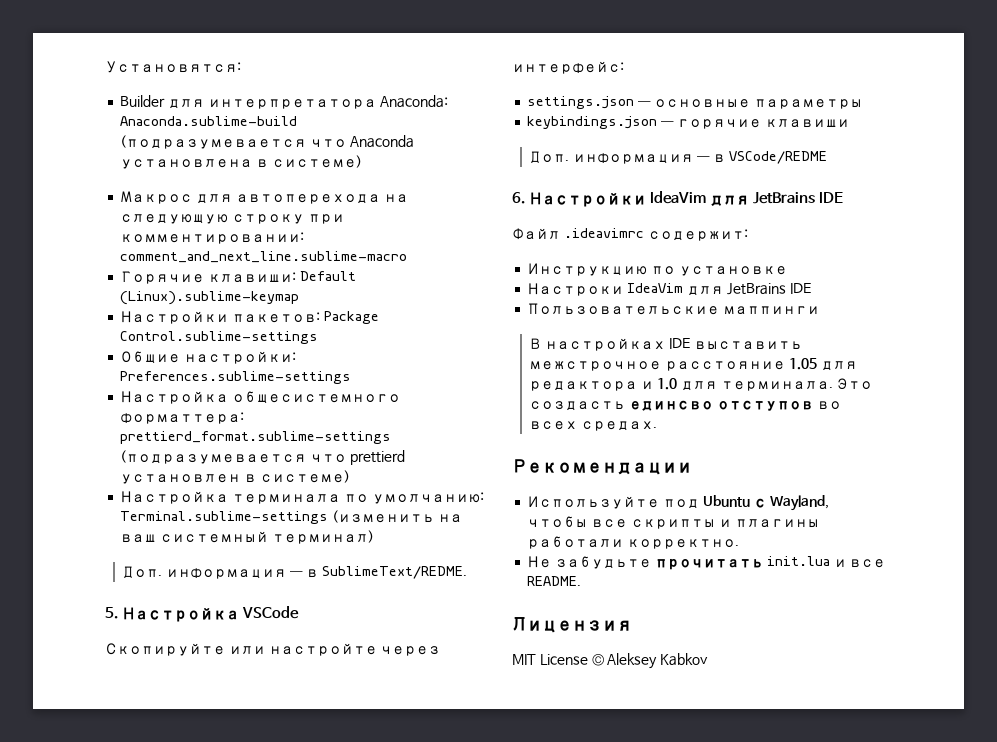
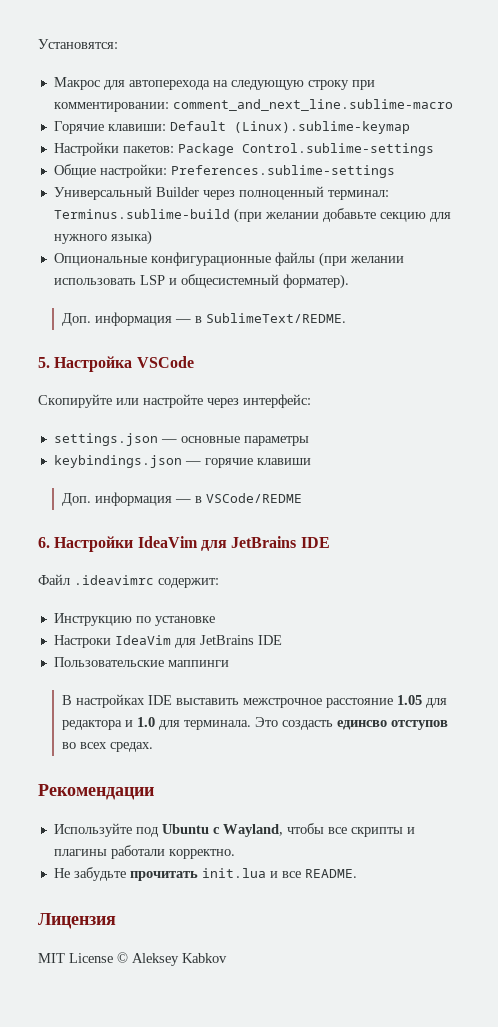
[120,95,448,109] [120,116,298,126] [120,135,414,149] [120,155,362,169] // Builder для интерпретатора Anaconda: Anaconda.sublime-build (подразумевается что Anaconda установлена в системе) -> (118, 44) none
[120,391,401,404] [120,412,245,424] [120,431,392,444] [120,450,405,465] [120,470,350,484] [120,491,484,504] [120,510,462,524] [120,530,374,544] Настройка общесистемного форматтера: prettierd_format.sublime-settings (подразумевается что prettierd установлен в системе) // Настройка терминала по умолчанию: Terminal.sublime-settings (изменить на ваш системный терминал) -> [53,186,389,200] [53,208,451,223] [53,230,152,245] [53,252,404,267] [53,274,349,289] Универсальный Builder через полноценный терминал: Terminus.sublime-build (при желании добавьте секцию для нужного языка) // Опциональные конфигурационные файлы (при желании использовать LSP и общесистемный форматер).

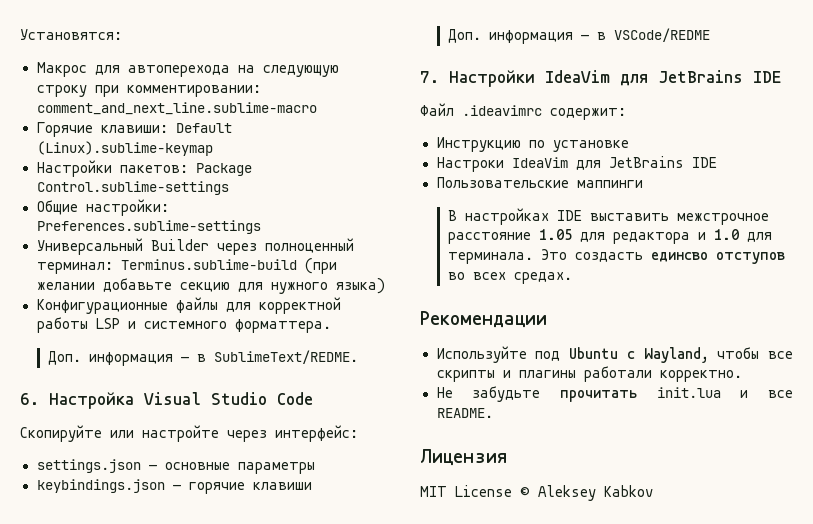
[53,252,404,267] [53,274,349,289] Опциональные конфигурационные файлы (при желании использовать LSP и общесистемный форматер). -> [36,297,341,314] [36,317,331,333] Конфигурационные файлы для корректной работы LSP и системного форматтера.
[38,356,194,372] 5. Настройка VSCode -> [20,392,313,409] 6. Настройка Visual Studio Code
[38,537,50,548] 6. -> [420,71,439,83] 7.

